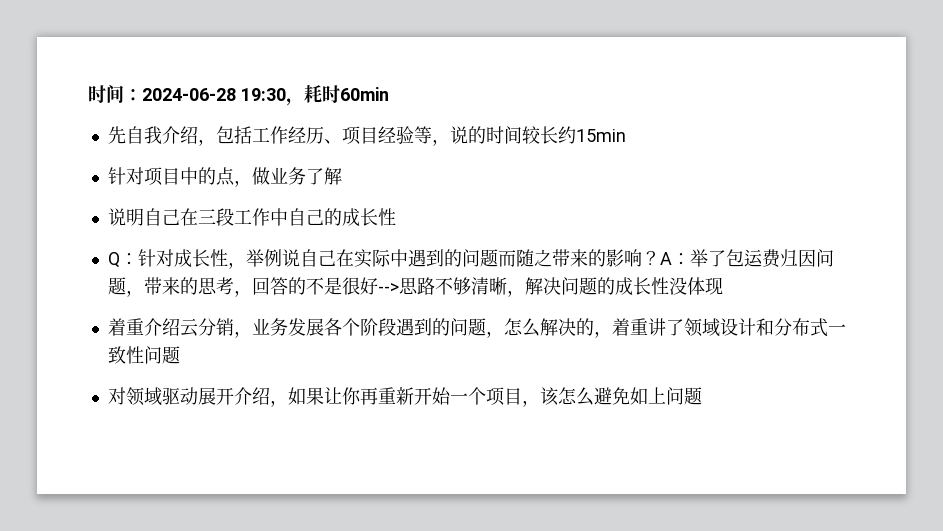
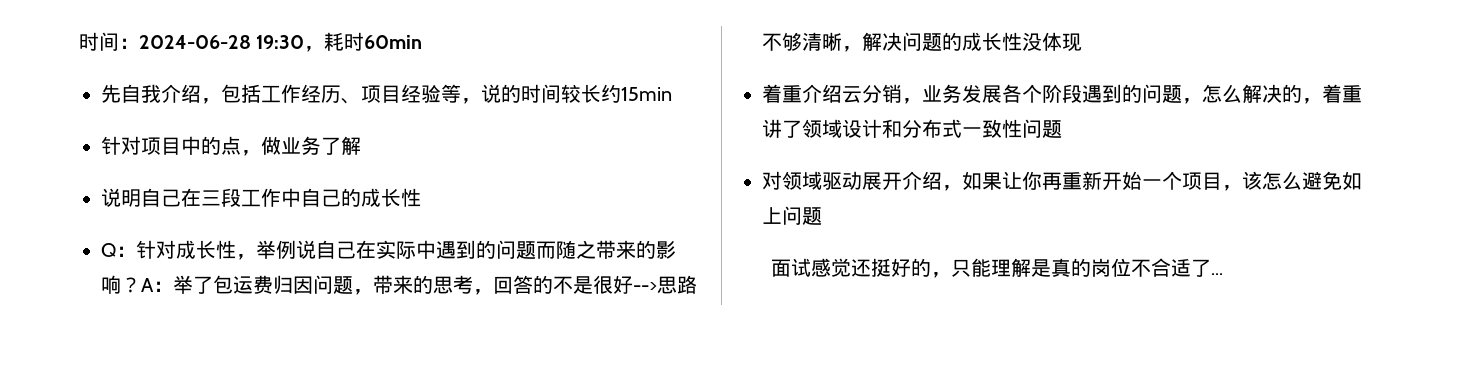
(702, 396) none -> [771,258,1224,278] // 面试感觉还挺好的，只能理解是真的岗位不合适了...

